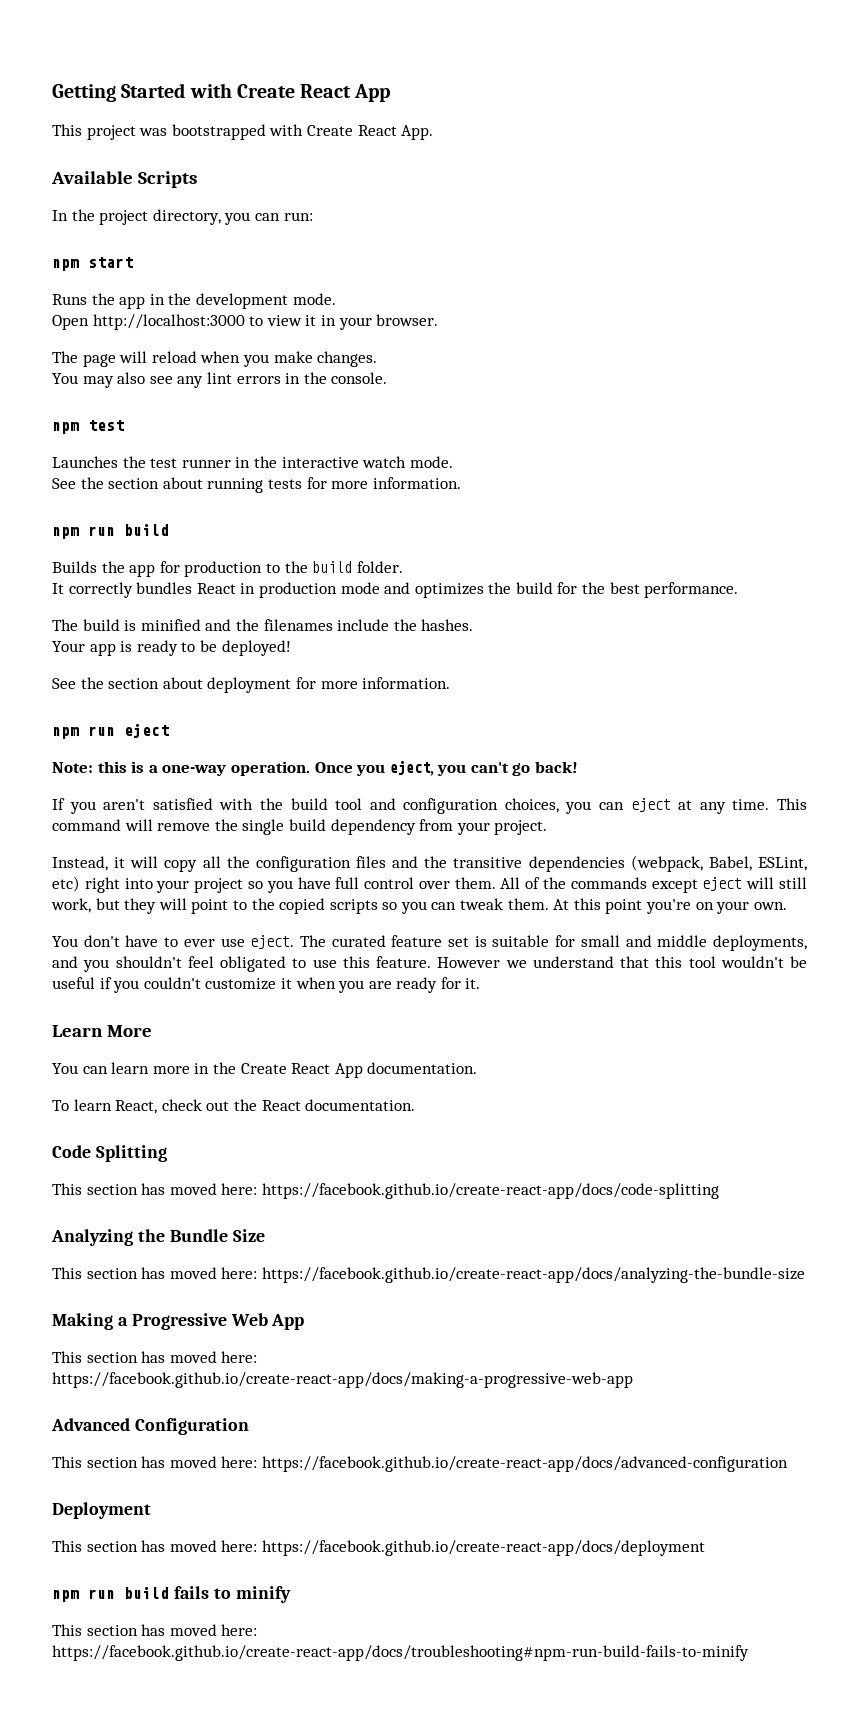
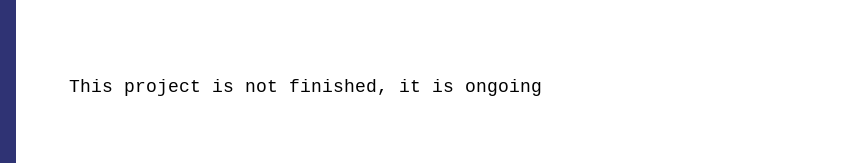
[52,83,391,102] [52,124,434,140] [51,171,197,188] [52,209,313,225] [52,257,133,271] [52,293,336,309] [52,314,439,330] [52,351,378,367] [52,372,388,388] [52,420,124,434] [52,456,453,468] [52,477,461,493] [52,524,169,539] [52,561,403,577] [52,582,739,598] [52,619,474,631] [52,640,291,656] [52,677,451,693] [52,723,169,739] [52,760,579,776] [52,798,808,814] [52,819,548,835] [52,855,807,872] [52,876,807,893] [51,898,787,914] [52,935,807,951] [52,956,807,972] [52,977,481,993] [52,1025,152,1037] [52,1062,478,1078] [52,1099,416,1114] [52,1145,167,1162] [52,1183,719,1199] [51,1229,265,1246] [52,1267,805,1283] [52,1313,305,1330] [52,1351,258,1363] [52,1372,633,1388] [51,1418,249,1435] [52,1456,788,1472] [52,1502,151,1519] [52,1540,705,1556] [52,1586,291,1603] [52,1624,258,1636] [52,1645,749,1661] Getting Started with Create React App // This project was bootstrapped with Create React App. // Available Scripts // In the project directory, you can run: // npm start // Runs the app in the development mode. // Open http://localhost:3000 to view it in your browser. // The page will reload when you make changes. // You may also see any lint errors in the console. // npm test // Launches the test runner in the interactive watch mode. // See the section about running tests for more information. // npm run build // Builds the app for production to the build folder. // It correctly bundles React in production mode and optimizes the build for the best performance. // The build is minified and the filenames include the hashes. // Your app is ready to be deployed! // See the section about deployment for more information. // npm run eject // Note: this is a one-way operation. Once you eject, you can't go back! // If you aren't satisfied with the build tool and configuration choices, you can eject at any time. This command will remove the single build dependency from your project. // Instead, it will copy all the configuration files and the transitive dependencies (webpack, Babel, ESLint, etc) right into your project so you have full control over them. All of the commands except eject will still work, but they will point to the copied scripts so you can tweak them. At this point you're on your own. // You don't have to ever use eject. The curated feature set is suitable for small and middle deployments, and you shouldn't feel obligated to use this feature. However we understand that this tool wouldn't be useful if you couldn't customize it when you are ready for it. // Learn More // You can learn more in the Create React App documentation. // To learn React, check out the React documentation. // Code Splitting // This section has moved here: https://facebook.github.io/create-react-app/docs/code-splitting // Analyzing the Bundle Size // This section has moved here: https://facebook.github.io/create-react-app/docs/analyzing-the-bundle-size // Making a Progressive Web App // This section has moved here: https://facebook.github.io/create-react-app/docs/making-a-progressive-web-app // Advanced Configuration // This section has moved here: https://facebook.github.io/create-react-app/docs/advanced-configuration // Deployment // This section has moved here: https://facebook.github.io/create-react-app/docs/deployment // npm run build fails to minify // This section has moved here: https://facebook.github.io/create-react-app/docs/troubleshooting#npm-run-build-fails-to-minify -> [69,79,542,96] This project is not finished, it is ongoing

